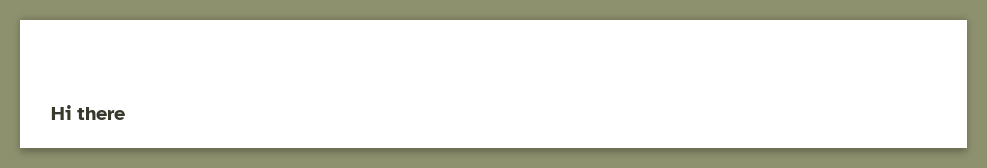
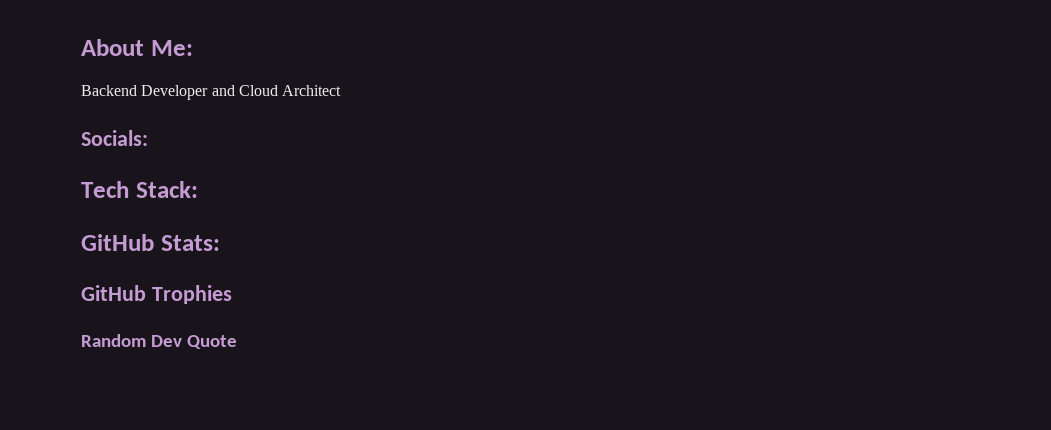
[51,105,125,120] Hi there -> [81,39,193,56] [81,85,342,100] [81,130,148,146] [81,181,198,198] [81,234,220,251] [81,285,232,304] [81,334,237,349] About Me: // Backend Developer and Cloud Architect // Socials: // Tech Stack: // GitHub Stats: // GitHub Trophies // Random Dev Quote

